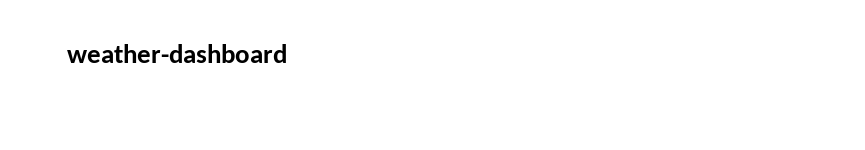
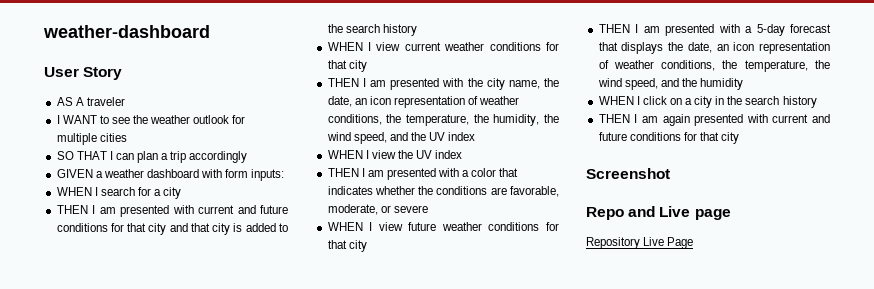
(287, 53) none -> [44,67,123,80] [56,97,125,106] [56,115,246,124] [56,133,127,145] [56,151,248,163] [56,169,285,181] [56,187,182,199] [56,205,288,217] [56,223,288,235] [327,24,417,36] [327,42,559,51] [327,60,367,72] [327,78,559,90] [327,96,520,108] [327,114,559,126] [326,132,476,144] [327,150,463,159] [327,168,519,180] [327,186,559,197] [327,204,428,215] [327,222,559,231] [327,240,367,252] [598,24,831,36] [598,42,830,54] [598,60,830,72] [597,78,744,90] [598,96,817,108] [598,114,830,126] [598,132,740,144] [586,168,670,179] [586,206,731,220] [586,237,694,249] // User Story // AS A traveler // I WANT to see the weather outlook for multiple cities // SO THAT I can plan a trip accordingly // GIVEN a weather dashboard with form inputs: // WHEN I search for a city // THEN I am presented with current and future conditions for that city and that city is added to the search history // WHEN I view current weather conditions for that city // THEN I am presented with the city name, the date, an icon representation of weather conditions, the temperature, the humidity, the wind speed, and the UV index // WHEN I view the UV index // THEN I am presented with a color that indicates whether the conditions are favorable, moderate, or severe // WHEN I view future weather conditions for that city // THEN I am presented with a 5-day forecast that displays the date, an icon representation of weather conditions, the temperature, the wind speed, and the humidity // WHEN I click on a city in the search history // THEN I am again presented with current and future conditions for that city // Screenshot // Repo and Live page // Repository Live Page

